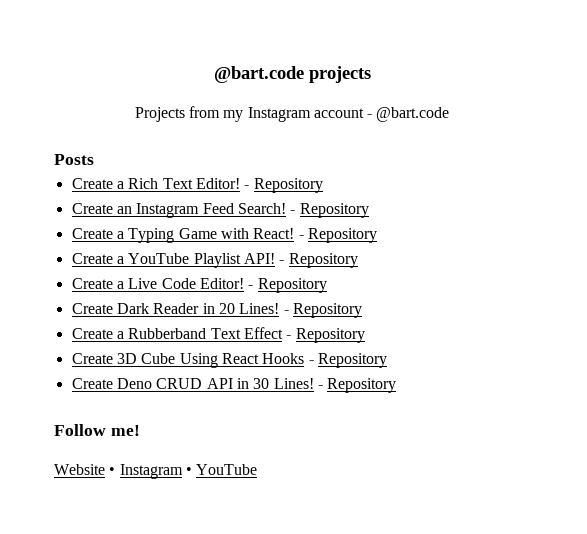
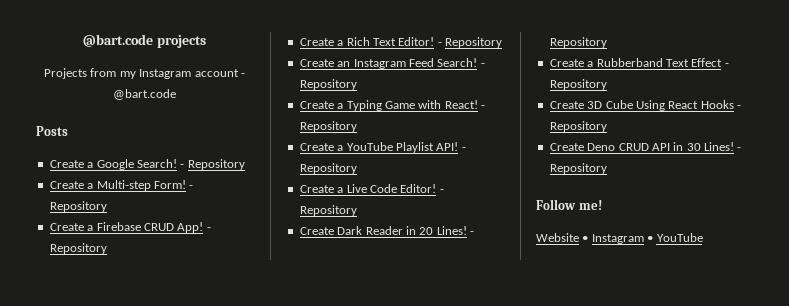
(94, 159) none -> [49,159,245,170] [49,180,194,191] [49,201,107,212] [49,222,211,233] [49,243,107,254] // Create a Google Search! - Repository // Create a Multi-step Form! - Repository // Create a Firebase CRUD App! - Repository

